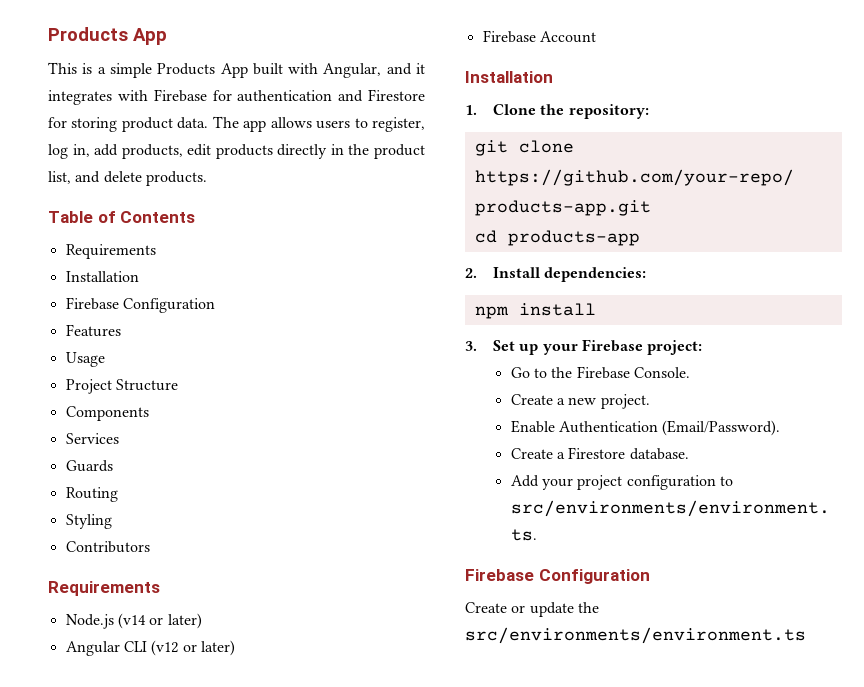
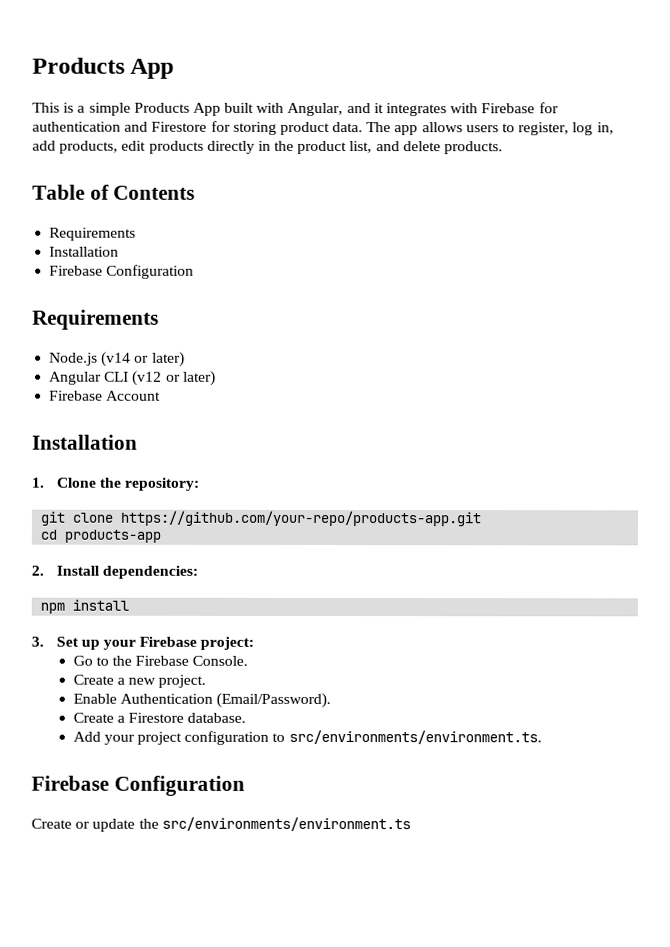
[65,324,121,337] [65,352,105,367] [65,379,178,394] [65,406,149,421] [65,433,119,444] [65,460,113,472] [65,487,118,502] [65,514,112,529] [65,541,150,553] // Features // Usage // Project Structure // Components // Services // Guards // Routing // Styling // Contributors -> (195, 271) none

